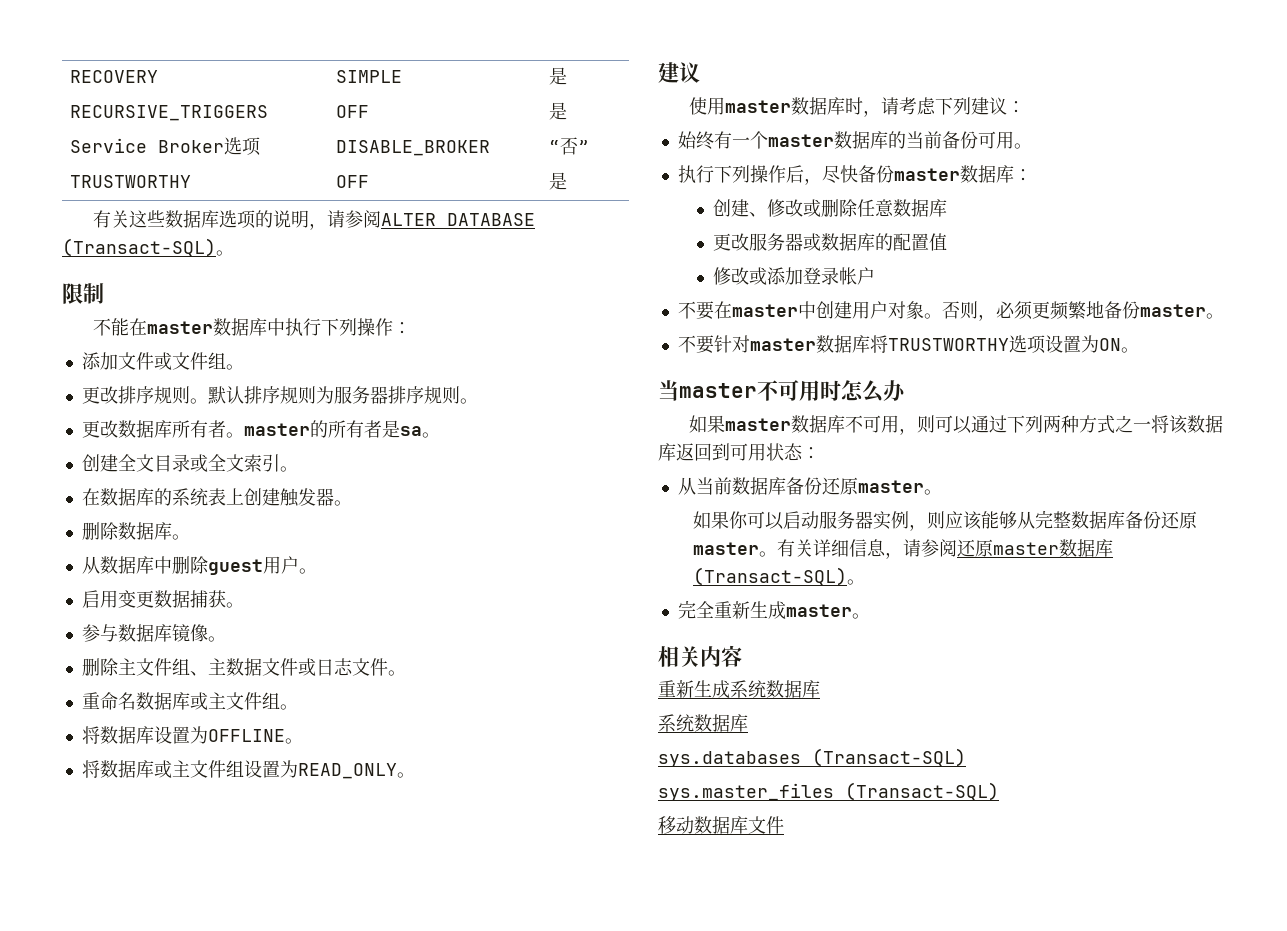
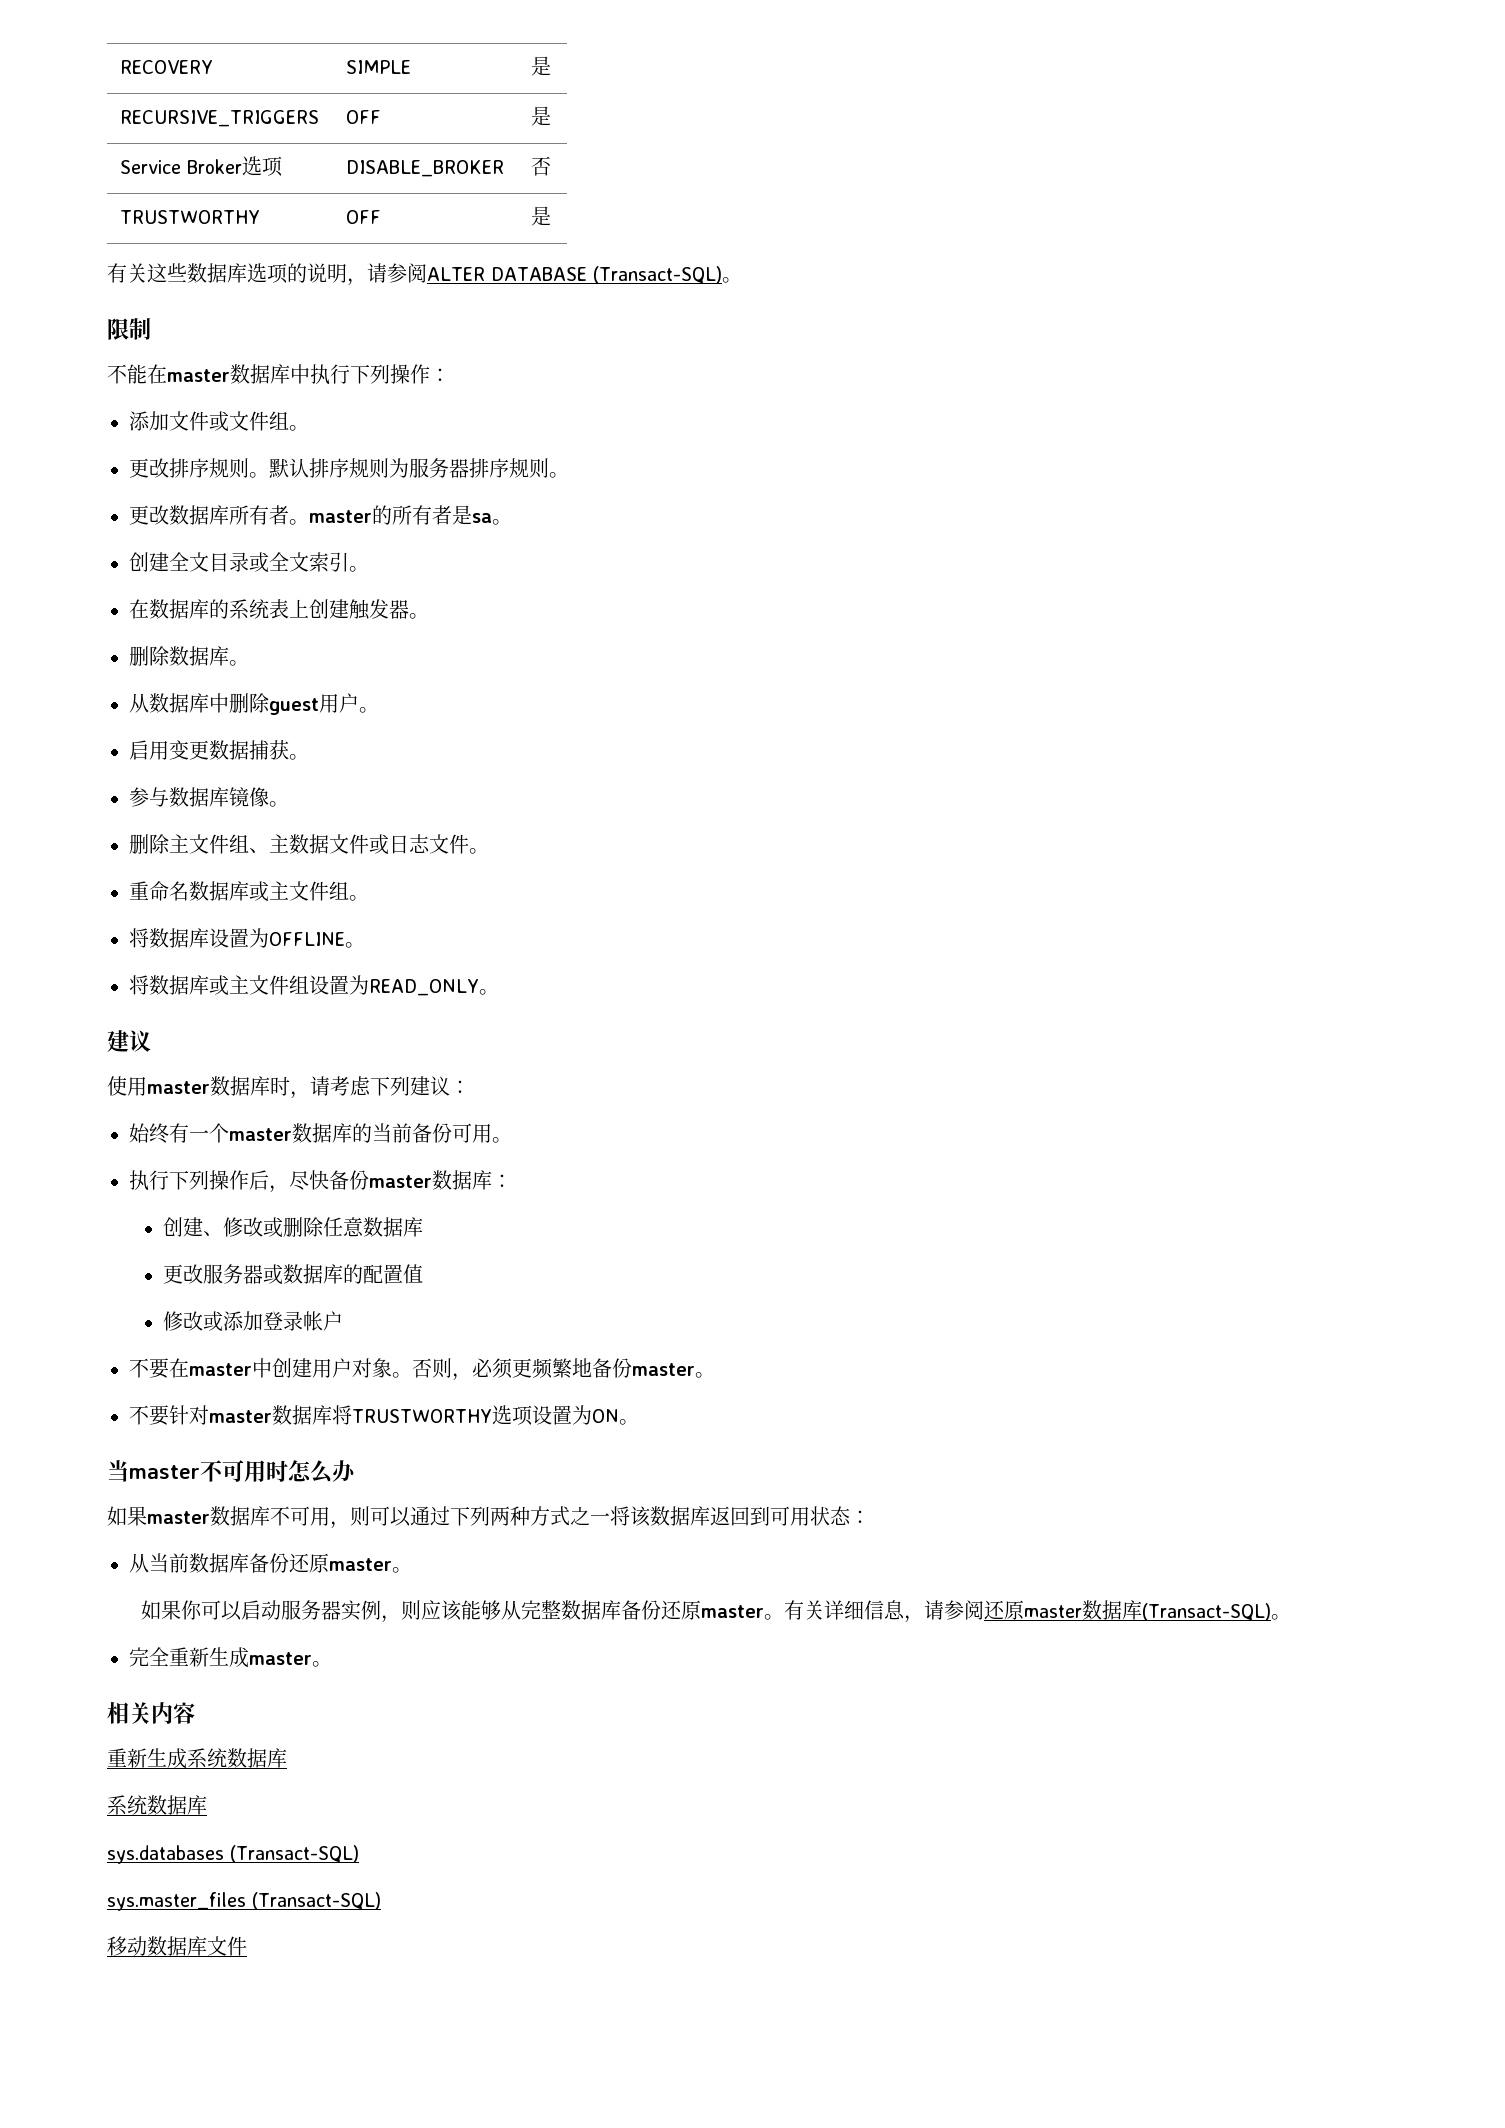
[549,137,590,155] “否” -> [531,156,552,176] 否

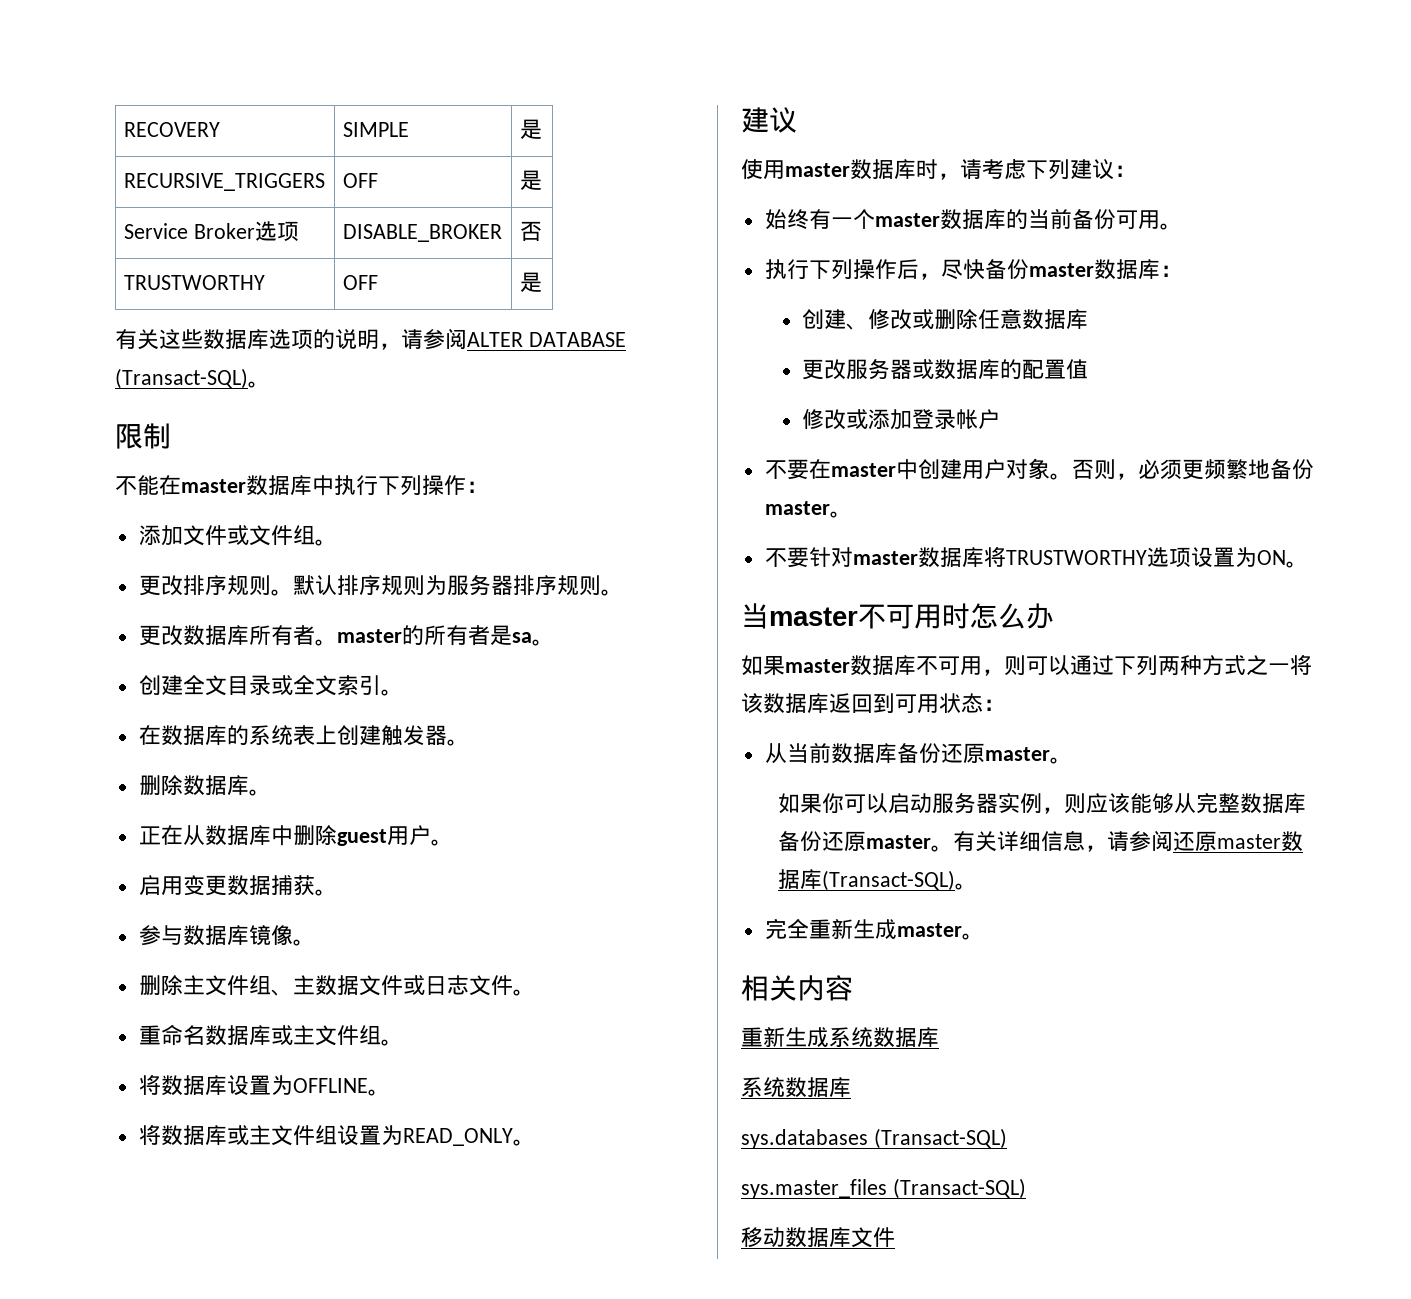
(249, 663) none -> [138,825,183,845] 正在

